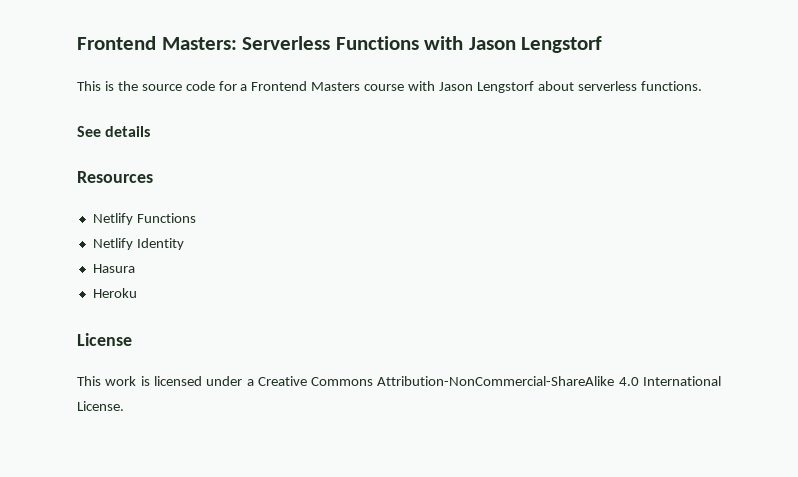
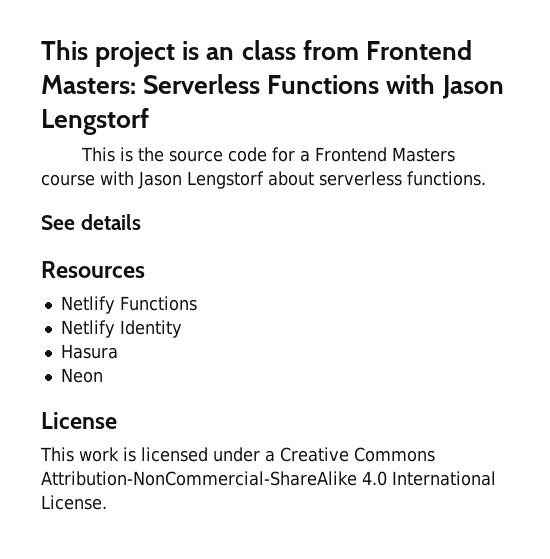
(77, 43) none -> [41,40,359,67] This project is an class from
[92,288,137,298] Heroku -> [60,368,103,383] Neon

